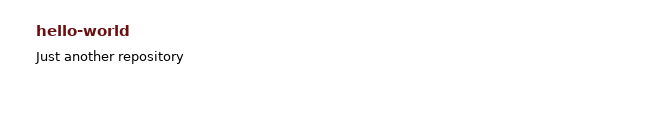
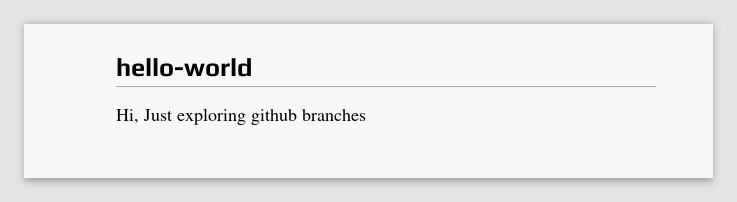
[35,50,184,64] Just another repository -> [116,108,366,125] Hi, Just exploring github branches

